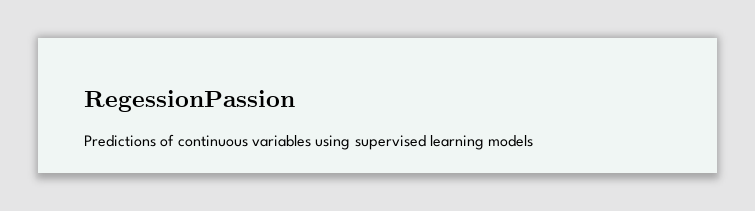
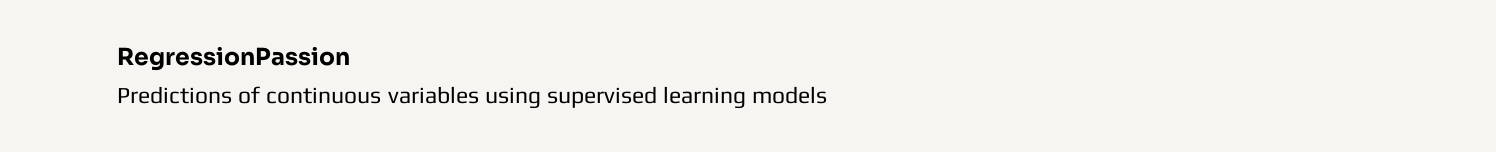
[84,90,295,112] RegessionPassion -> [117,46,350,71] RegressionPassion

